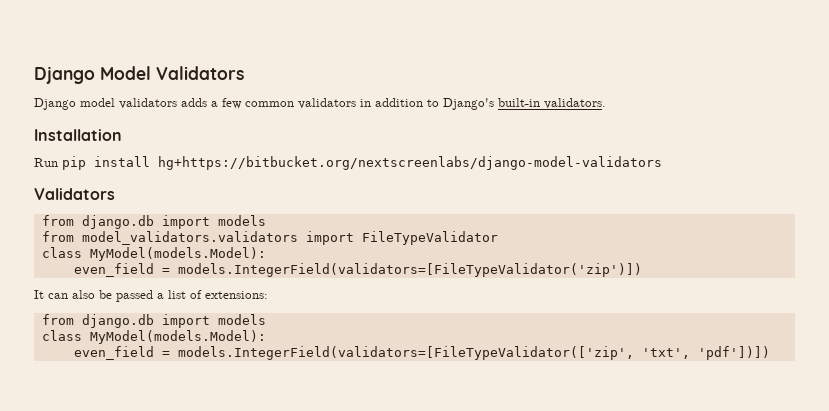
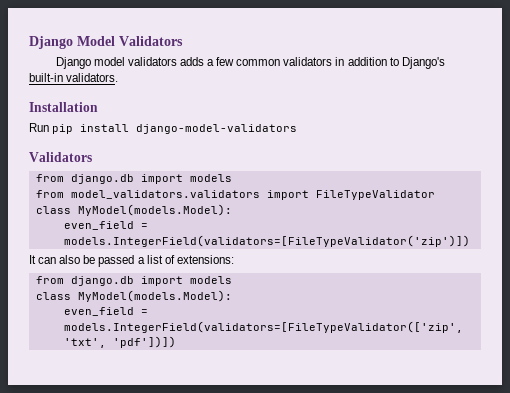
[158,156,662,170] hg+https://bitbucket.org/nextscreenlabs/django-model-validators -> [136,124,298,134] django-model-validators

